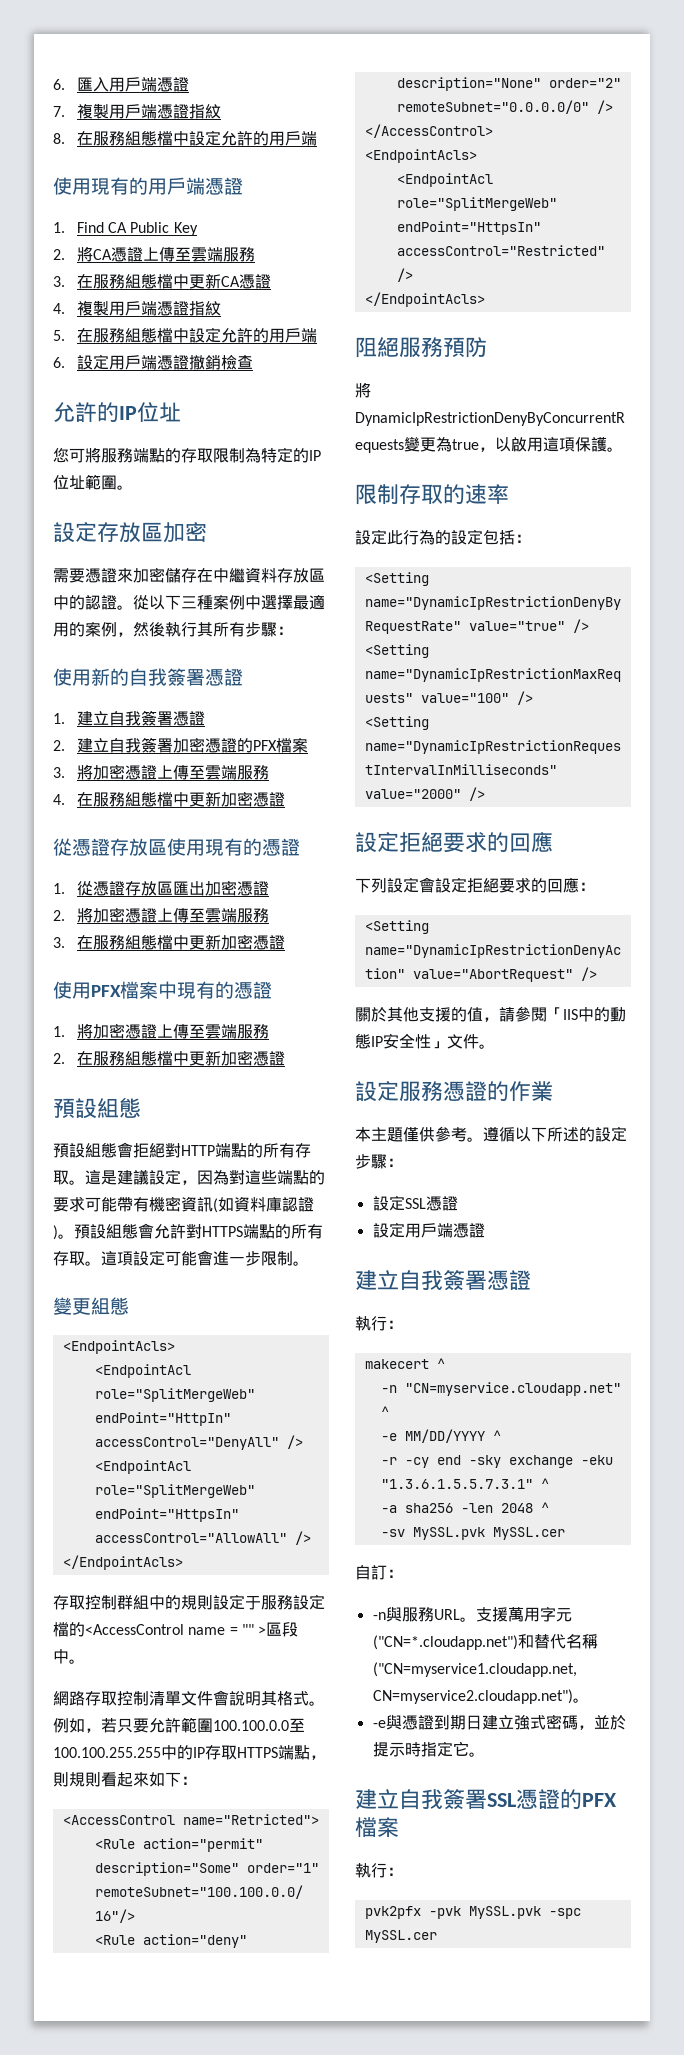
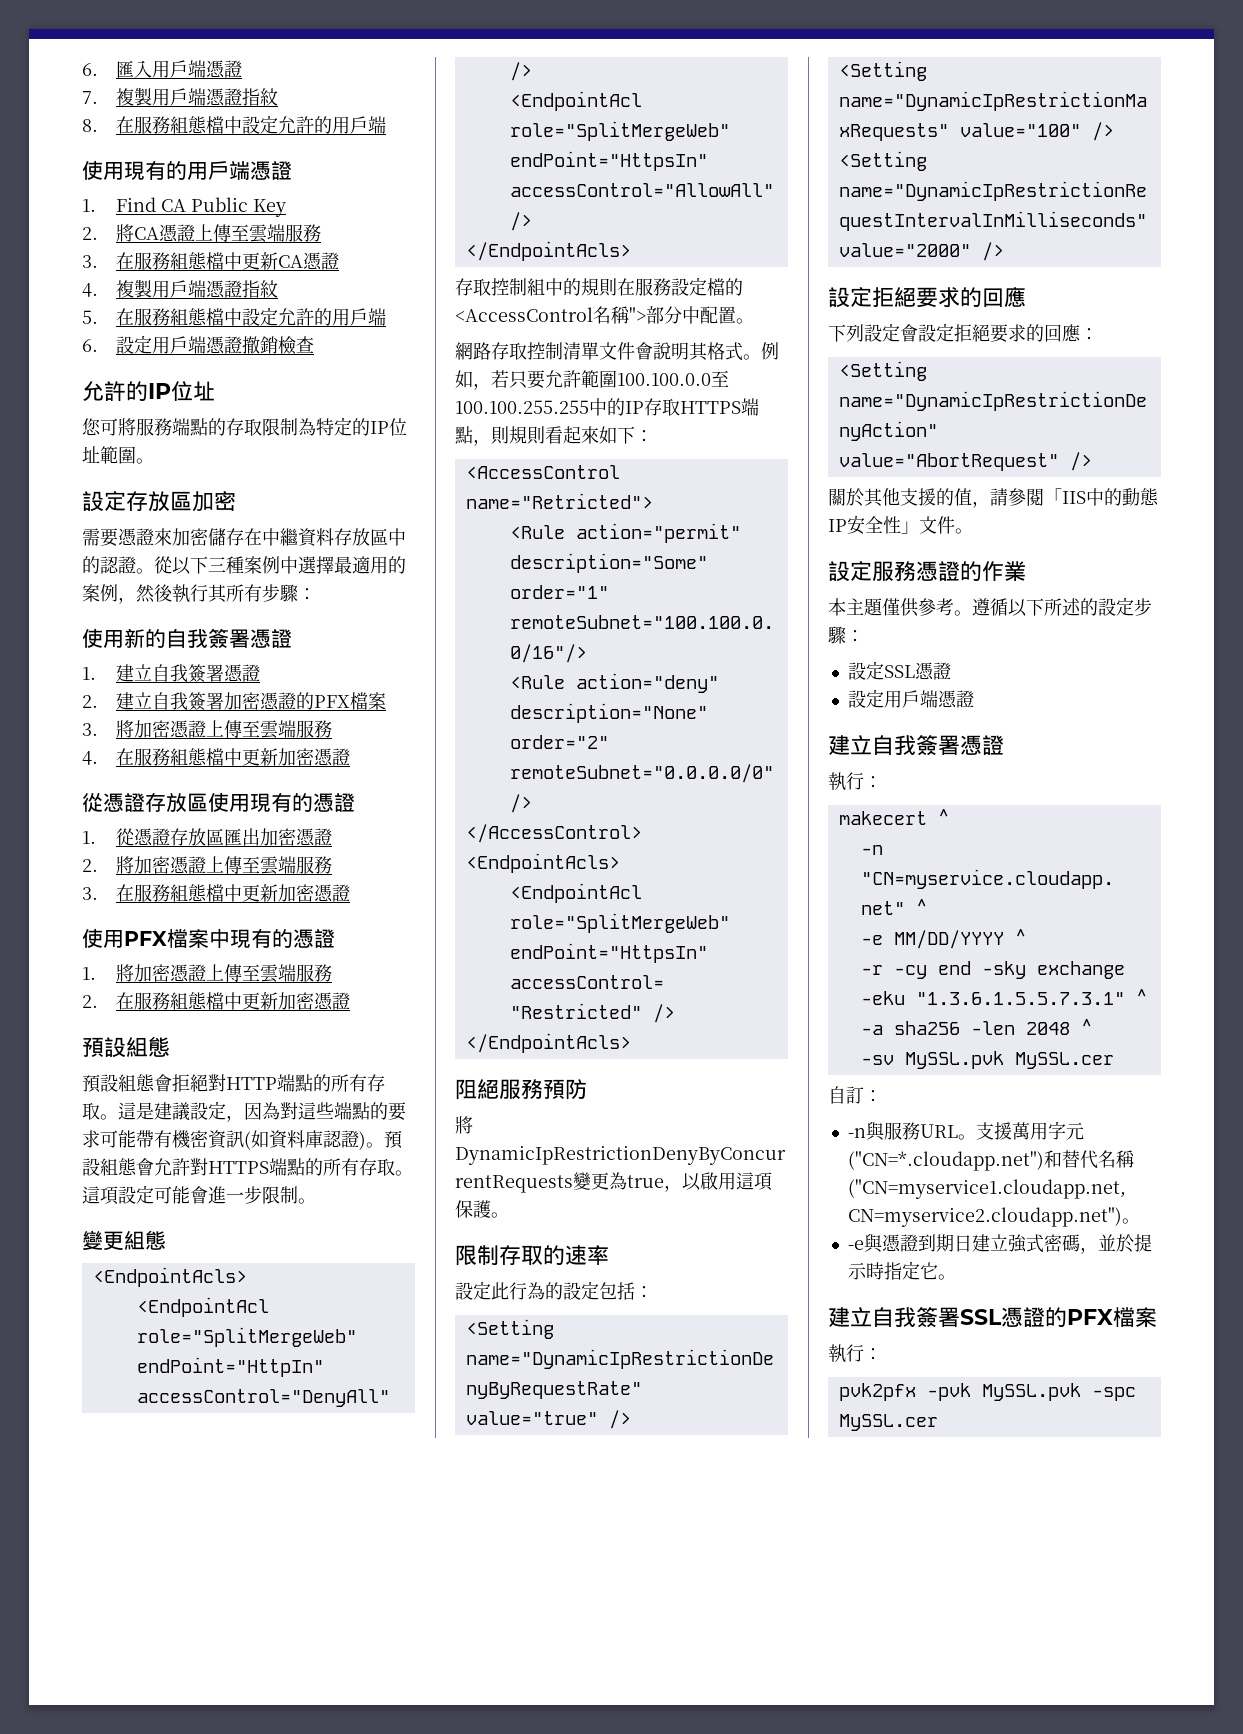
[117,1595,133,1610] 群 -> (527, 287) none
[213,1594,261,1610] 設定于 -> [617,278,635,296] 在
[188,1622,299,1637] [53,1649,69,1664] name = "" >區段中 -> [593,306,736,324] 名稱">部分中配置

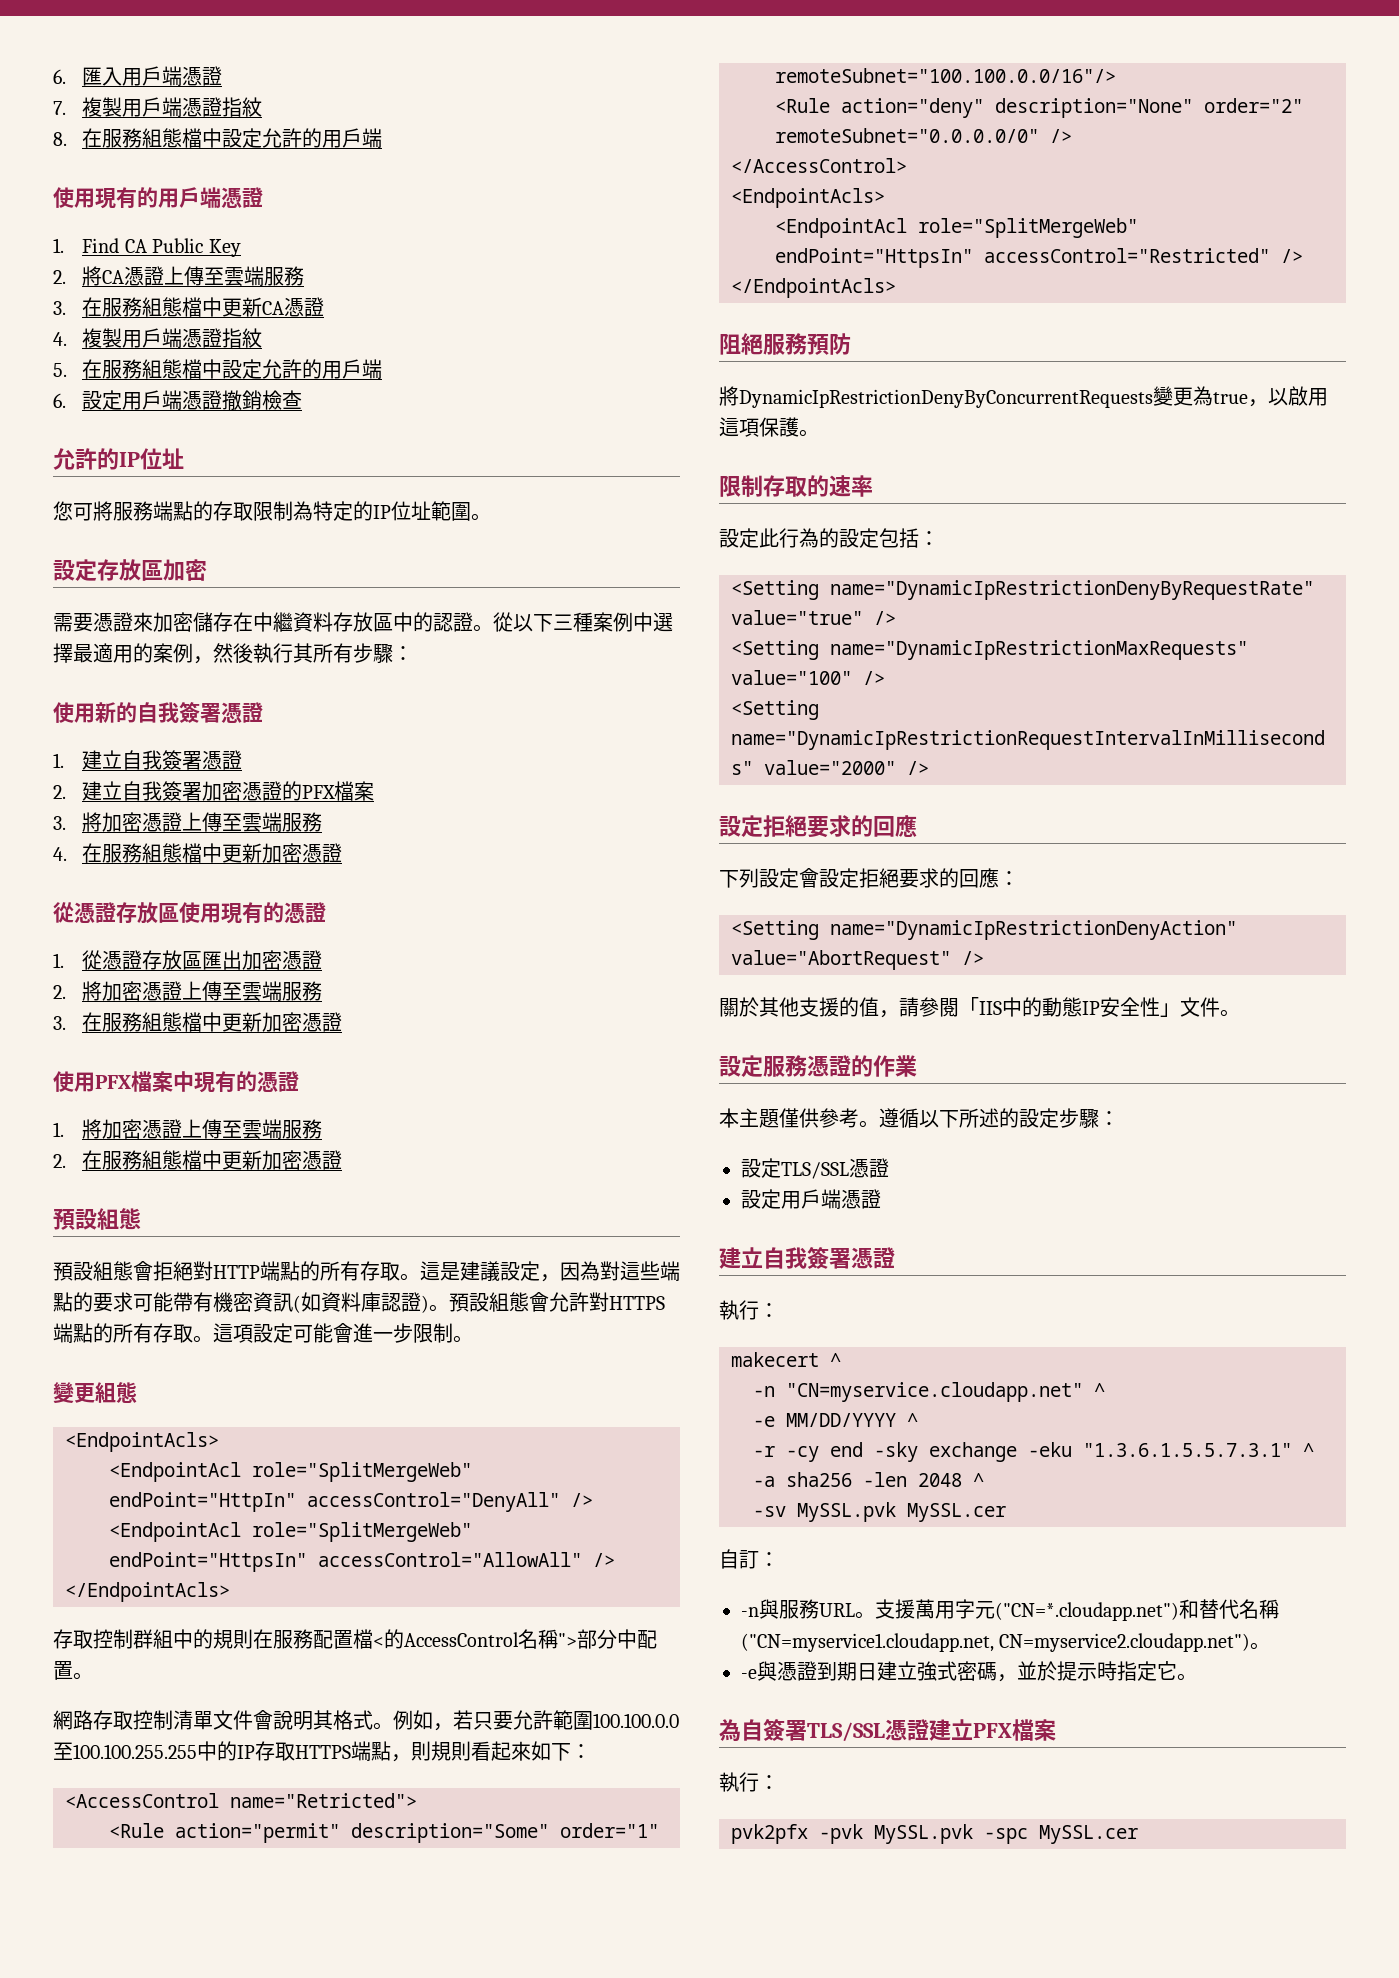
(527, 287) none -> [133,1629,153,1649] 群
[671,277,743,296] [455,307,593,322] 設定檔的<AccessControl -> [313,1629,519,1649] 配置檔<的AccessControl
[883,665,915,678] SSL -> [781,1162,849,1179] TLS/SSL
[828,1307,1067,1328] 建立自我簽署SSL憑證的 -> [719,1719,973,1742] 為自簽署TLS/SSL憑證建立

